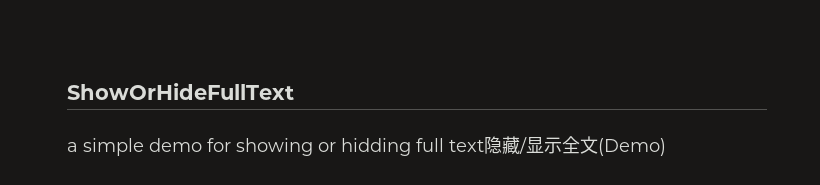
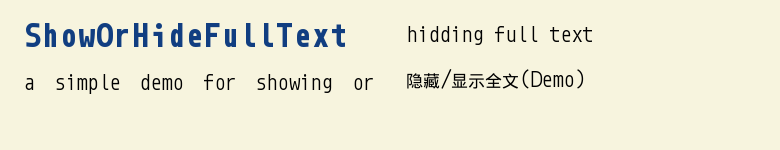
(484, 145) none -> (593, 34) //

